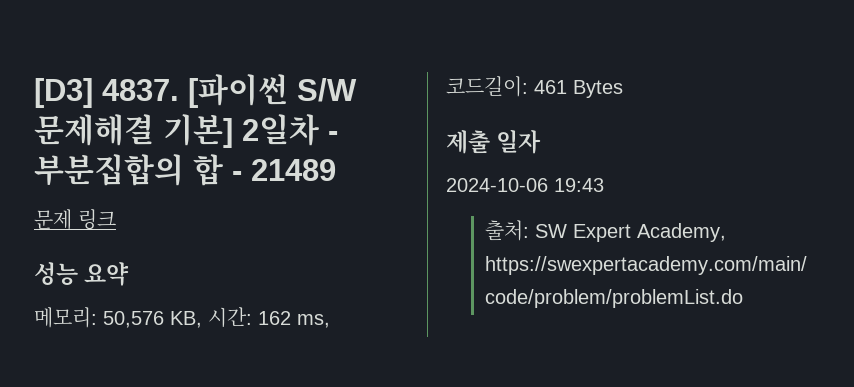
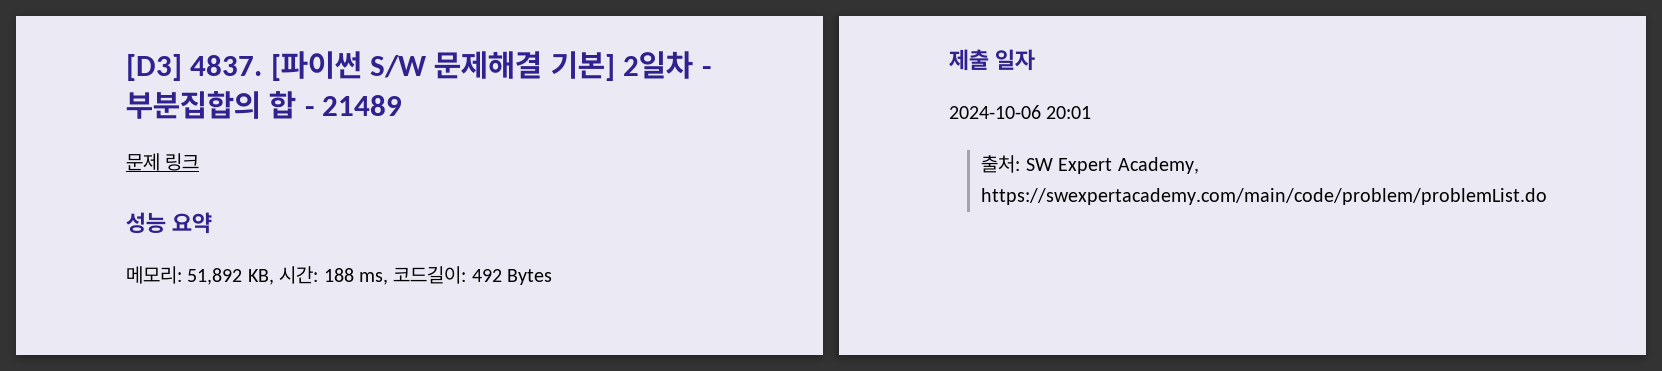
[103,311,164,328] 50,576 -> [187,268,243,285] 51,892
[258,311,291,325] 162 -> [323,268,354,282] 188
[534,80,567,94] 461 -> [471,269,502,282] 492
[554,178,604,192] 19:43 -> [1046,106,1092,119] 20:01

